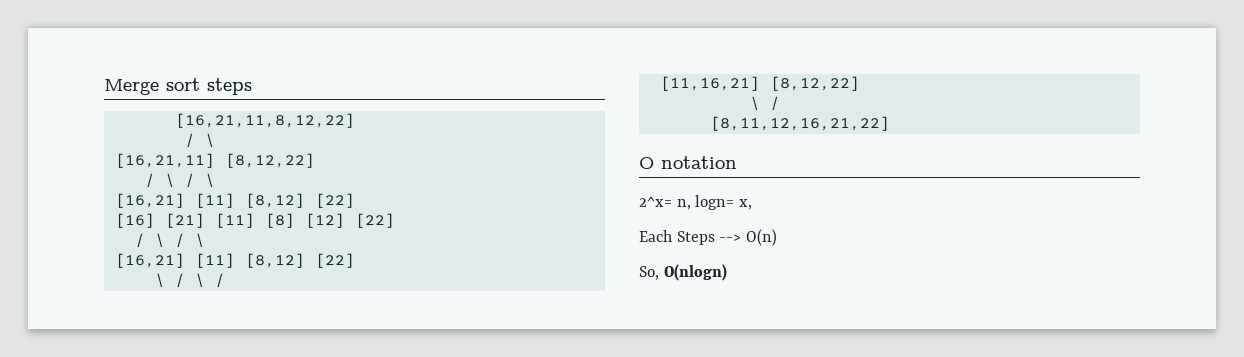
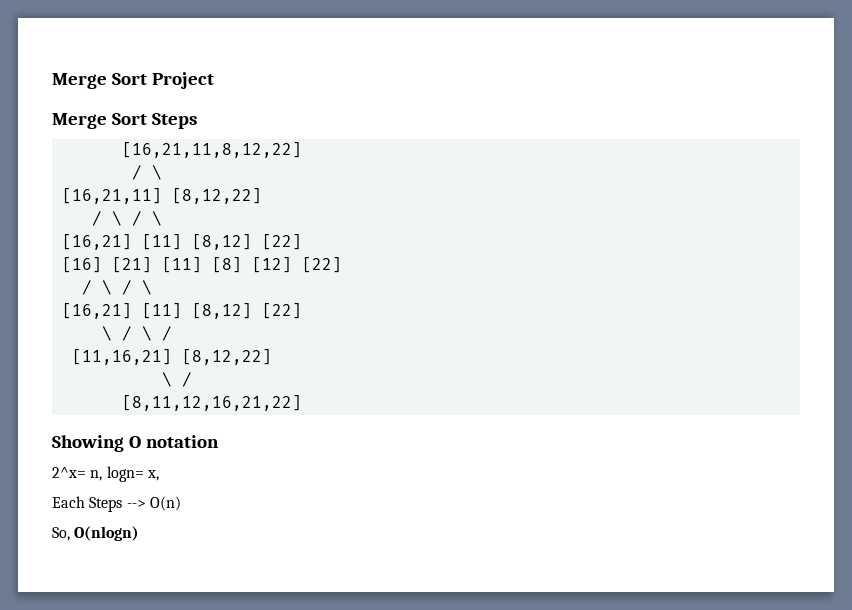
[104,78,252,95] Merge sort steps -> [52,72,214,89] [52,113,197,129] Merge Sort Project // Merge Sort Steps
(890, 123) none -> [52,435,124,452] Showing

